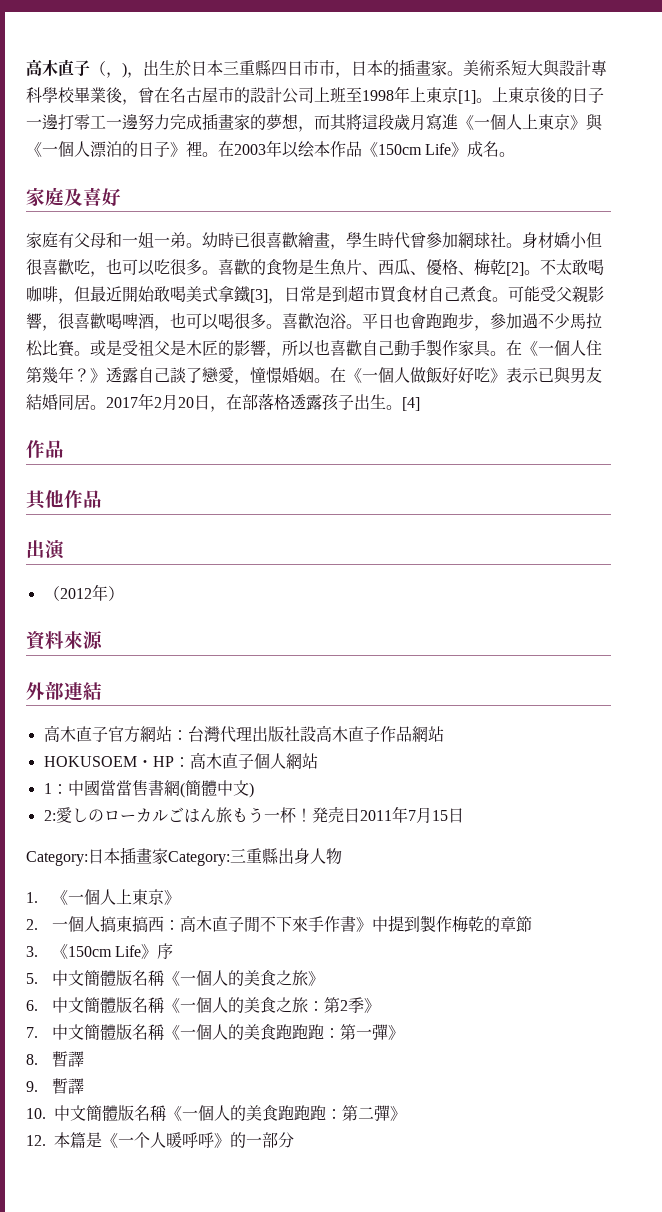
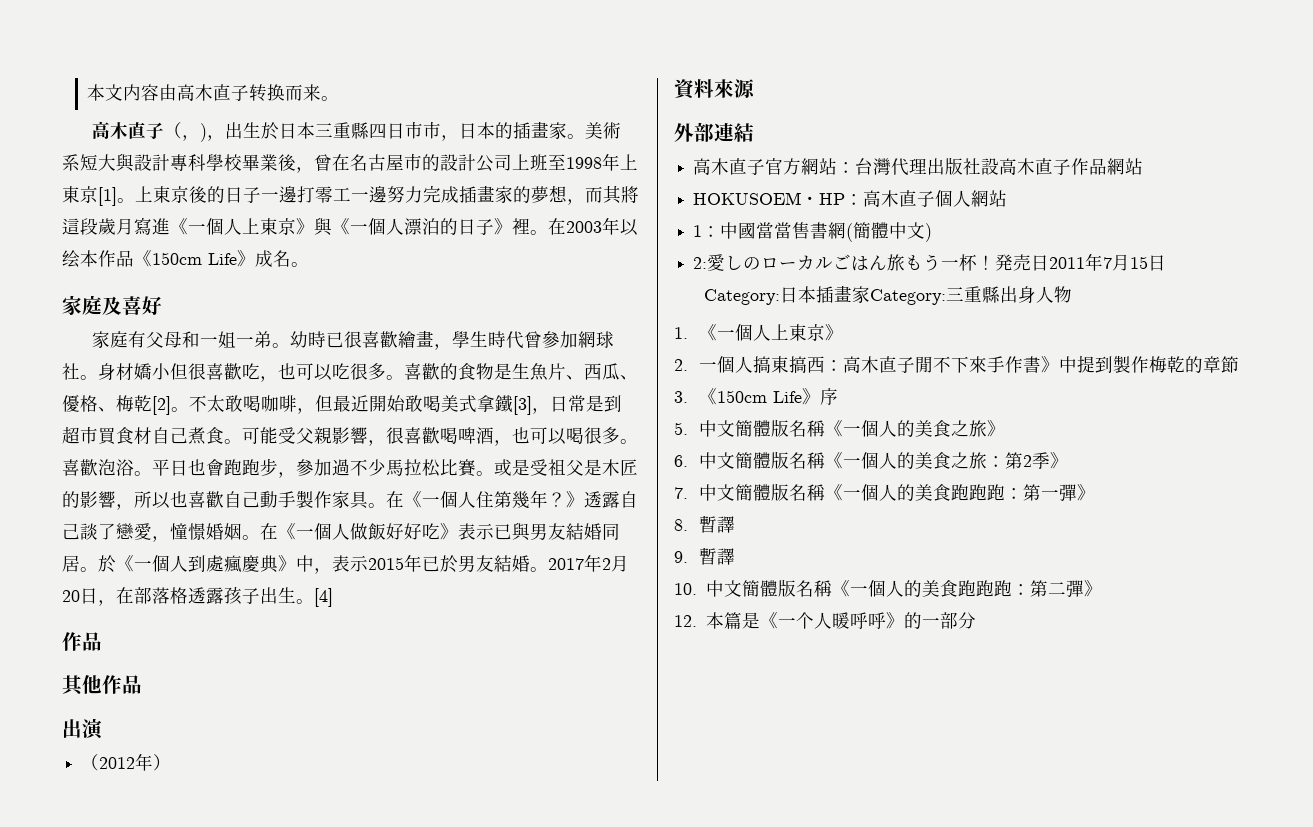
(26, 67) none -> [87,84,340,102] 本文内容由高木直子转换而来。 //
(106, 407) none -> [98,554,548,574] 於《一個人到處瘋慶典》中，表示2015年已於男友結婚。

